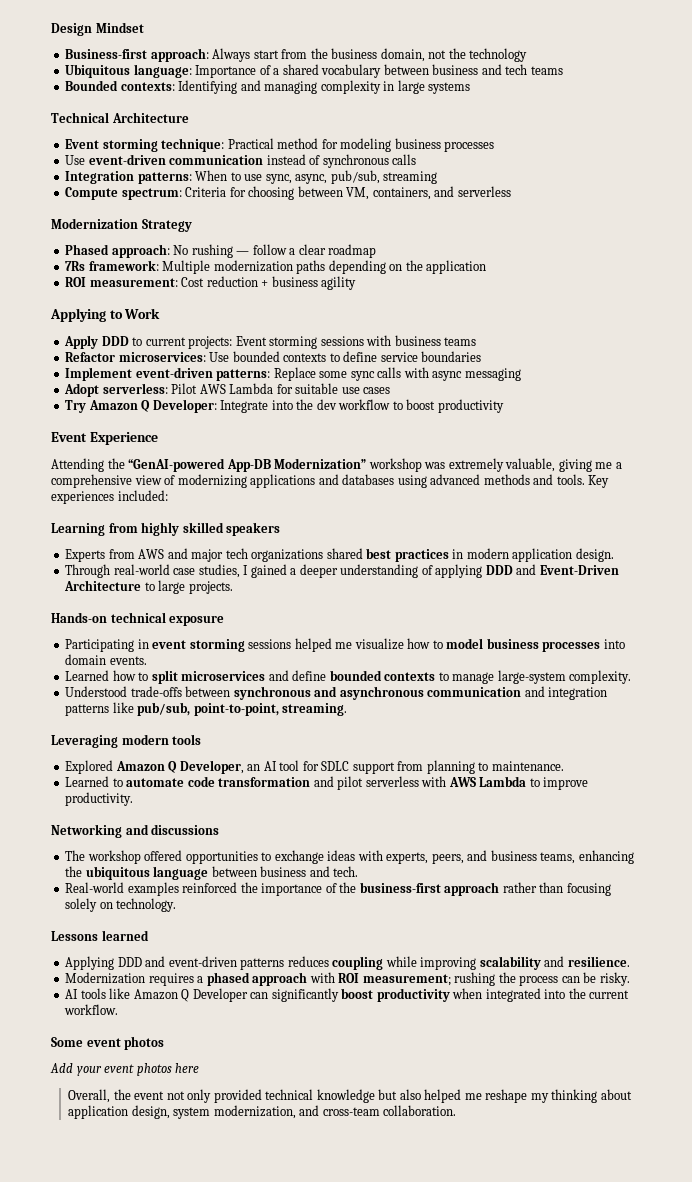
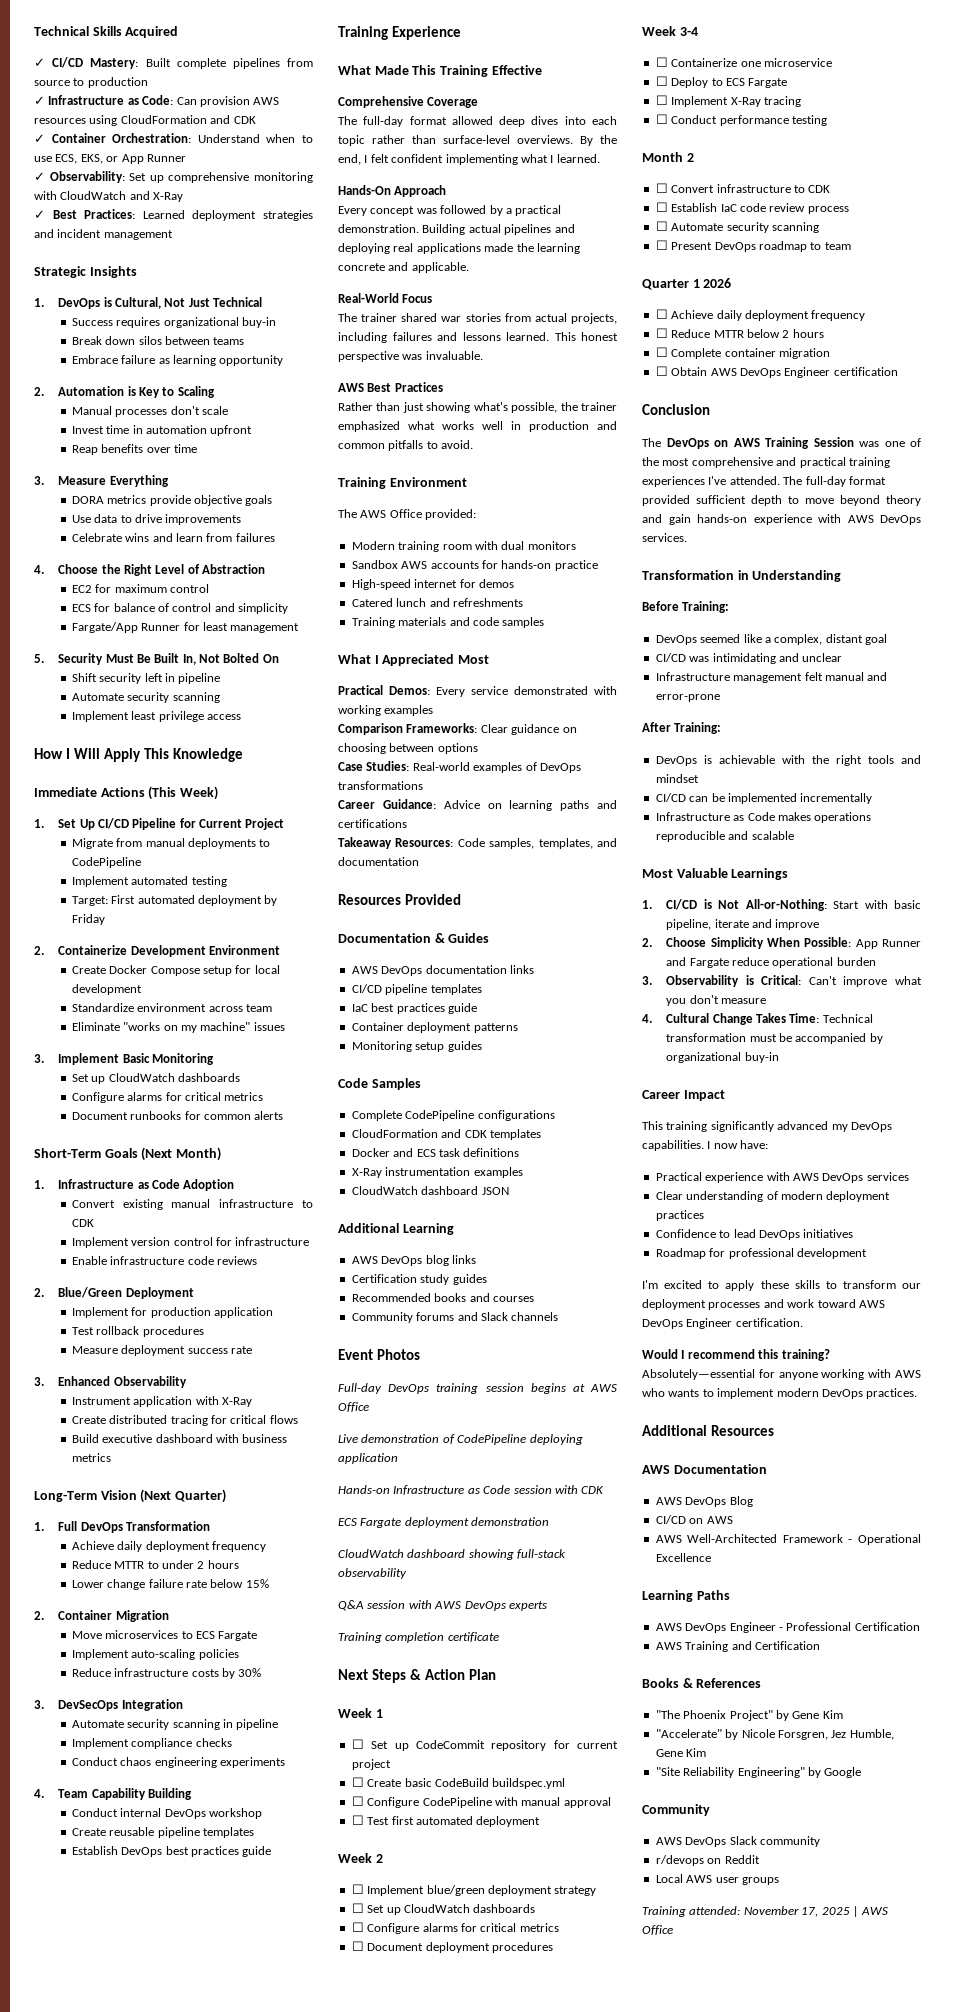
[51,22,144,36] [65,48,528,62] [65,64,563,78] [65,80,471,94] [51,112,189,123] [65,138,495,152] [65,154,417,168] [65,170,438,184] [65,186,511,200] [51,218,192,232] [65,244,377,258] [65,260,487,274] [65,276,357,290] [50,308,161,322] [64,335,477,349] [65,351,482,362] [65,367,521,381] [64,383,391,397] [65,399,504,413] [51,432,158,445] [51,458,622,472] [51,474,610,488] [51,490,168,504] [51,522,281,536] [65,548,614,562] [65,564,619,578] [64,580,233,594] [51,612,225,626] [65,638,625,652] [65,654,147,665] [65,670,632,684] [65,686,608,700] [65,702,348,716] [51,734,202,748] [65,760,564,774] [65,776,589,790] [65,792,134,806] [51,824,220,838] [65,850,634,864] [65,866,359,880] [65,882,611,896] [65,898,177,912] [51,930,149,941] [65,956,630,970] [65,972,630,986] [65,988,630,1002] [64,1004,119,1015] [51,1036,165,1050] [50,1063,200,1076] [68,1089,632,1103] [68,1105,457,1119] Design Mindset // Business-first approach: Always start from the business domain, not the technology // Ubiquitous language: Importance of a shared vocabulary between business and tech teams // Bounded contexts: Identifying and managing complexity in large systems // Technical Architecture // Event storming technique: Practical method for modeling business processes // Use event-driven communication instead of synchronous calls // Integration patterns: When to use sync, async, pub/sub, streaming // Compute spectrum: Criteria for choosing between VM, containers, and serverless // Modernization Strategy // Phased approach: No rushing — follow a clear roadmap // 7Rs framework: Multiple modernization paths depending on the application // ROI measurement: Cost reduction + business agility // Applying to Work // Apply DDD to current projects: Event storming sessions with business teams // Refactor microservices: Use bounded contexts to define service boundaries // Implement event-driven patterns: Replace some sync calls with async messaging // Adopt serverless: Pilot AWS Lambda for suitable use cases // Try Amazon Q Developer: Integrate into the dev workflow to boost productivity // Event Experience // Attending the “GenAI-powered App-DB Modernization” workshop was extremely valuable, giving me a comprehensive view of modernizing applications and databases using advanced methods and tools. Key experiences included: // Learning from highly skilled speakers // Experts from AWS and major tech organizations shared best practices in modern application design. // Through real-world case studies, I gained a deeper understanding of applying DDD and Event-Driven Architecture to large projects. // Hands-on technical exposure // Participating in event storming sessions helped me visualize how to model business processes into domain events. // Learned how to split microservices and define bounded contexts to manage large-system complexity. // Understood trade-offs between synchronous and asynchronous communication and integration patterns like pub/sub, point-to-point, streaming. // Leveraging modern tools // Explored Amazon Q Developer, an AI tool for SDLC support from planning to maintenance. // Learned to automate code transformation and pilot serverless with AWS Lambda to improve productivity. // Networking and discussions // The workshop offered opportunities to exchange ideas with experts, peers, and business teams, enhancing the ubiquitous language between business and tech. // Real-world examples reinforced the importance of the business-first approach rather than focusing solely on technology. // Lessons learned // Applying DDD and event-driven patterns reduces coupling while improving scalability and resilience. // Modernization requires a phased approach with ROI measurement; rushing the process can be risky. // AI tools like Amazon Q Developer can significantly boost productivity when integrated into the current workflow. // Some event photos // Add your event photos here // Overall, the event not only provided technical knowledge but also helped me reshape my thinking about application design, system modernization, and cross-team collaboration. -> [34,26,179,38] [34,57,313,69] [34,77,148,88] [34,95,280,107] [34,115,256,126] [34,133,313,143] [34,154,186,164] [34,171,313,183] [34,191,184,202] [34,209,313,221] [34,229,173,240] [34,266,137,278] [34,297,263,309] [71,317,277,328] [71,336,245,345] [71,355,284,366] [34,386,215,398] [71,406,229,417] [71,425,253,436] [71,444,198,455] [34,475,169,487] [71,495,273,506] [71,514,242,525] [71,533,275,542] [34,564,266,576] [71,584,210,593] [71,603,289,614] [71,622,300,633] [34,653,279,665] [71,673,221,684] [71,692,220,703] [71,711,242,722] [34,748,243,762] [34,786,218,800] [34,818,285,830] [71,838,271,849] [71,857,141,868] [71,876,227,887] [71,895,278,906] [71,914,105,925] [34,945,280,957] [71,965,280,976] [71,984,142,995] [71,1003,273,1012] [71,1022,285,1033] [34,1053,214,1065] [71,1073,241,1084] [71,1092,264,1103] [71,1111,284,1120] [34,1147,221,1161] [34,1179,235,1191] [71,1199,313,1210] [71,1219,94,1227] [71,1237,310,1248] [71,1256,258,1265] [34,1287,194,1299] [71,1307,274,1318] [71,1326,204,1337] [71,1345,253,1356] [34,1376,187,1388] [71,1396,253,1407] [71,1415,298,1426] [71,1434,288,1443] [71,1453,111,1462] [34,1489,226,1503] [34,1521,210,1533] [71,1541,267,1552] [71,1560,239,1569] [71,1579,269,1590] [34,1610,169,1622] [71,1630,258,1641] [71,1649,239,1660] [71,1668,262,1679] [34,1699,183,1711] [71,1719,279,1730] [71,1738,232,1749] [71,1757,286,1768] [34,1788,192,1800] [71,1808,263,1819] [71,1827,255,1838] [71,1846,272,1857] [338,26,461,40] [338,65,542,77] [338,96,479,108] [338,116,617,127] [338,135,617,146] [338,154,600,165] [338,185,447,197] [338,205,562,216] [338,224,575,235] [338,243,580,254] [338,262,469,273] [338,293,433,303] [338,313,617,324] [338,332,618,343] [338,351,483,362] [338,382,443,392] [338,402,617,413] [338,421,617,432] [338,440,474,451] [338,477,467,489] [338,509,477,520] [351,541,576,552] [351,560,598,571] [351,579,514,590] [351,598,523,607] [351,617,545,628] [338,654,489,666] [338,685,617,697] [338,705,434,716] [338,723,577,735] [338,743,478,754] [338,761,581,773] [338,781,423,790] [338,799,617,811] [338,819,407,828] [338,837,617,849] [338,857,419,866] [338,894,461,905] [338,933,490,943] [351,965,534,976] [351,984,482,995] [351,1003,477,1014] [351,1022,518,1033] [351,1041,482,1052] [338,1078,421,1090] [351,1110,555,1121] [351,1129,541,1140] [351,1148,520,1157] [351,1167,523,1178] [351,1186,509,1195] [338,1223,454,1235] [351,1255,476,1266] [351,1274,487,1285] [351,1293,534,1302] [351,1312,559,1323] [338,1349,420,1360] [338,1383,617,1394] [338,1402,369,1412] [338,1434,583,1445] [338,1453,398,1464] [338,1485,605,1495] [338,1517,550,1528] [338,1549,567,1560] [338,1568,407,1579] [338,1600,547,1611] [338,1632,499,1643] [338,1669,496,1683] [338,1708,383,1718] [351,1739,618,1751] [351,1759,391,1770] [351,1777,566,1789] [351,1796,611,1808] [351,1815,541,1827] [338,1853,383,1863] [351,1884,597,1896] [351,1903,536,1915] [351,1922,559,1934] [351,1941,553,1953] [642,26,698,36] [655,57,832,67] [655,76,788,88] [655,95,801,107] [655,114,827,126] [642,152,694,162] [655,183,831,193] [655,202,849,214] [655,221,819,233] [655,240,851,252] [642,278,732,290] [655,309,866,321] [655,328,824,338] [655,347,830,359] [655,366,898,378] [642,404,710,415] [642,437,921,449] [642,457,890,468] [642,476,886,487] [642,495,921,506] [642,514,921,525] [642,533,687,542] [642,570,842,582] [642,601,730,613] [655,634,887,645] [655,653,843,664] [655,672,888,683] [655,694,720,702] [642,722,722,734] [655,755,921,766] [655,774,699,783] [655,793,873,804] [655,812,872,823] [655,831,794,842] [642,868,789,880] [642,899,921,911] [666,919,820,930] [642,937,921,949] [666,957,876,968] [642,975,922,987] [666,995,766,1006] [642,1013,873,1025] [666,1033,883,1044] [666,1052,779,1063] [642,1090,725,1101] [642,1121,892,1132] [642,1140,769,1151] [655,1172,909,1183] [655,1191,891,1202] [655,1210,704,1221] [655,1229,854,1240] [655,1248,867,1259] [642,1280,921,1291] [642,1299,885,1310] [642,1318,803,1329] [642,1349,830,1361] [642,1369,921,1380] [642,1388,918,1399] [642,1425,774,1436] [642,1464,767,1474] [655,1496,753,1507] [655,1515,733,1524] [655,1534,921,1545] [655,1553,711,1562] [642,1590,730,1602] [655,1622,920,1633] [655,1641,820,1652] [642,1678,762,1688] [655,1710,843,1721] [655,1729,894,1740] [655,1748,707,1757] [655,1767,862,1778] [642,1804,710,1816] [655,1836,820,1847] [655,1855,760,1866] [655,1874,779,1885] [642,1906,889,1917] [642,1925,673,1935] Technical Skills Acquired // ✓ CI/CD Mastery: Built complete pipelines from source to production // ✓ Infrastructure as Code: Can provision AWS resources using CloudFormation and CDK // ✓ Container Orchestration: Understand when to use ECS, EKS, or App Runner // ✓ Observability: Set up comprehensive monitoring with CloudWatch and X-Ray // ✓ Best Practices: Learned deployment strategies and incident management // Strategic Insights // 1. DevOps is Cultural, Not Just Technical // Success requires organizational buy-in // Break down silos between teams // Embrace failure as learning opportunity // 2. Automation is Key to Scaling // Manual processes don't scale // Invest time in automation upfront // Reap benefits over time // 3. Measure Everything // DORA metrics provide objective goals // Use data to drive improvements // Celebrate wins and learn from failures // 4. Choose the Right Level of Abstraction // EC2 for maximum control // ECS for balance of control and simplicity // Fargate/App Runner for least management // 5. Security Must Be Built In, Not Bolted On // Shift security left in pipeline // Automate security scanning // Implement least privilege access // How I Will Apply This Knowledge // Immediate Actions (This Week) // 1. Set Up CI/CD Pipeline for Current Project // Migrate from manual deployments to CodePipeline // Implement automated testing // Target: First automated deployment by Friday // 2. Containerize Development Environment // Create Docker Compose setup for local development // Standardize environment across team // Eliminate "works on my machine" issues // 3. Implement Basic Monitoring // Set up CloudWatch dashboards // Configure alarms for critical metrics // Document runbooks for common alerts // Short-Term Goals (Next Month) // 1. Infrastructure as Code Adoption // Convert existing manual infrastructure to CDK // Implement version control for infrastructure // Enable infrastructure code reviews // 2. Blue/Green Deployment // Implement for production application // Test rollback procedures // Measure deployment success rate // 3. Enhanced Observability // Instrument application with X-Ray // Create distributed tracing for critical flows // Build executive dashboard with business metrics // Long-Term Vision (Next Quarter) // 1. Full DevOps Transformation // Achieve daily deployment frequency // Reduce MTTR to under 2 hours // Lower change failure rate below 15% // 2. Container Migration // Move microservices to ECS Fargate // Implement auto-scaling policies // Reduce infrastructure costs by 30% // 3. DevSecOps Integration // Automate security scanning in pipeline // Implement compliance checks // Conduct chaos engineering experiments // 4. Team Capability Building // Conduct internal DevOps workshop // Create reusable pipeline templates // Establish DevOps best practices guide // Training Experience // What Made This Training Effective // Comprehensive Coverage // The full-day format allowed deep dives into each topic rather than surface-level overviews. By the end, I felt confident implementing what I learned. // Hands-On Approach // Every concept was followed by a practical demonstration. Building actual pipelines and deploying real applications made the learning concrete and applicable. // Real-World Focus // The trainer shared war stories from actual projects, including failures and lessons learned. This honest perspective was invaluable. // AWS Best Practices // Rather than just showing what's possible, the trainer emphasized what works well in production and common pitfalls to avoid. // Training Environment // The AWS Office provided: // Modern training room with dual monitors // Sandbox AWS accounts for hands-on practice // High-speed internet for demos // Catered lunch and refreshments // Training materials and code samples // What I Appreciated Most // Practical Demos: Every service demonstrated with working examples // Comparison Frameworks: Clear guidance on choosing between options // Case Studies: Real-world examples of DevOps transformations // Career Guidance: Advice on learning paths and certifications // Takeaway Resources: Code samples, templates, and documentation // Resources Provided // Documentation & Guides // AWS DevOps documentation links // CI/CD pipeline templates // IaC best practices guide // Container deployment patterns // Monitoring setup guides // Code Samples // Complete CodePipeline configurations // CloudFormation and CDK templates // Docker and ECS task definitions // X-Ray instrumentation examples // CloudWatch dashboard JSON // Additional Learning // AWS DevOps blog links // Certification study guides // Recommended books and courses // Community forums and Slack channels // Event Photos // Full-day DevOps training session begins at AWS Office // Live demonstration of CodePipeline deploying application // Hands-on Infrastructure as Code session with CDK // ECS Fargate deployment demonstration // CloudWatch dashboard showing full-stack observability // Q&A session with AWS DevOps experts // Training completion certificate // Next Steps & Action Plan // Week 1 // ☐ Set up CodeCommit repository for current project // ☐ Create basic CodeBuild buildspec.yml // ☐ Configure CodePipeline with manual approval // ☐ Test first automated deployment // Week 2 // ☐ Implement blue/green deployment strategy // ☐ Set up CloudWatch dashboards // ☐ Configure alarms for critical metrics // ☐ Document deployment procedures // Week 3-4 // ☐ Containerize one microservice // ☐ Deploy to ECS Fargate // ☐ Implement X-Ray tracing // ☐ Conduct performance testing // Month 2 // ☐ Convert infrastructure to CDK // ☐ Establish IaC code review process // ☐ Automate security scanning // ☐ Present DevOps roadmap to team // Quarter 1 2026 // ☐ Achieve daily deployment frequency // ☐ Reduce MTTR below 2 hours // ☐ Complete container migration // ☐ Obtain AWS DevOps Engineer certification // Conclusion // The DevOps on AWS Training Session was one of the most comprehensive and practical training experiences I've attended. The full-day format provided sufficient depth to move beyond theory and gain hands-on experience with AWS DevOps services. // Transformation in Understanding // Before Training: // DevOps seemed like a complex, distant goal // CI/CD was intimidating and unclear // Infrastructure management felt manual and error-prone // After Training: // DevOps is achievable with the right tools and mindset // CI/CD can be implemented incrementally // Infrastructure as Code makes operations reproducible and scalable // Most Valuable Learnings // 1. CI/CD is Not All-or-Nothing: Start with basic pipeline, iterate and improve // 2. Choose Simplicity When Possible: App Runner and Fargate reduce operational burden // 3. Observability is Critical: Can't improve what you don't measure // 4. Cultural Change Takes Time: Technical transformation must be accompanied by organizational buy-in // Career Impact // This training significantly advanced my DevOps capabilities. I now have: // Practical experience with AWS DevOps services // Clear understanding of modern deployment practices // Confidence to lead DevOps initiatives // Roadmap for professional development // I'm excited to apply these skills to transform our deployment processes and work toward AWS DevOps Engineer certification. // Would I recommend this training? Absolutely—essential for anyone working with AWS who wants to implement modern DevOps practices. // Additional Resources // AWS Documentation // AWS DevOps Blog // CI/CD on AWS // AWS Well-Architected Framework - Operational Excellence // Learning Paths // AWS DevOps Engineer - Professional Certification // AWS Training and Certification // Books & References // "The Phoenix Project" by Gene Kim // "Accelerate" by Nicole Forsgren, Jez Humble, Gene Kim // "Site Reliability Engineering" by Google // Community // AWS DevOps Slack community // r/devops on Reddit // Local AWS user groups // Training attended: November 17, 2025 | AWS Office

